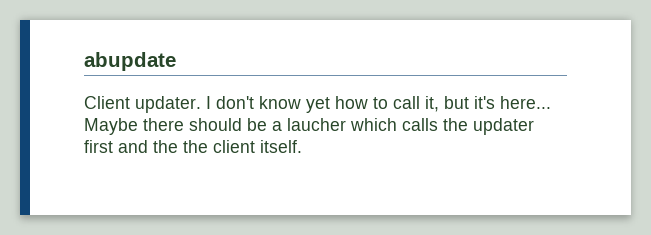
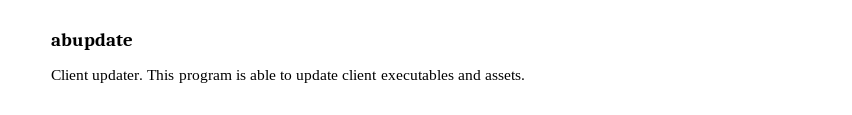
[206,96,551,113] [84,118,534,135] [84,140,302,153] I don't know yet how to call it, but it's here... Maybe there should be a laucher which calls the updater first and the the client itself. -> [147,70,526,83] This program is able to update client executables and assets.

